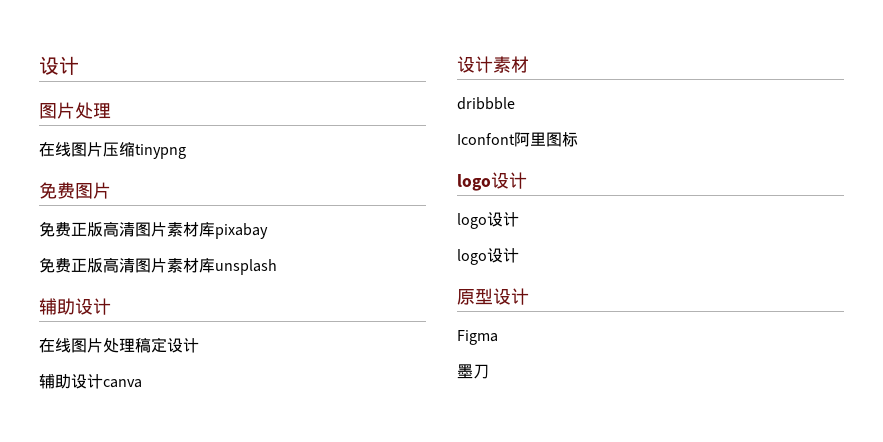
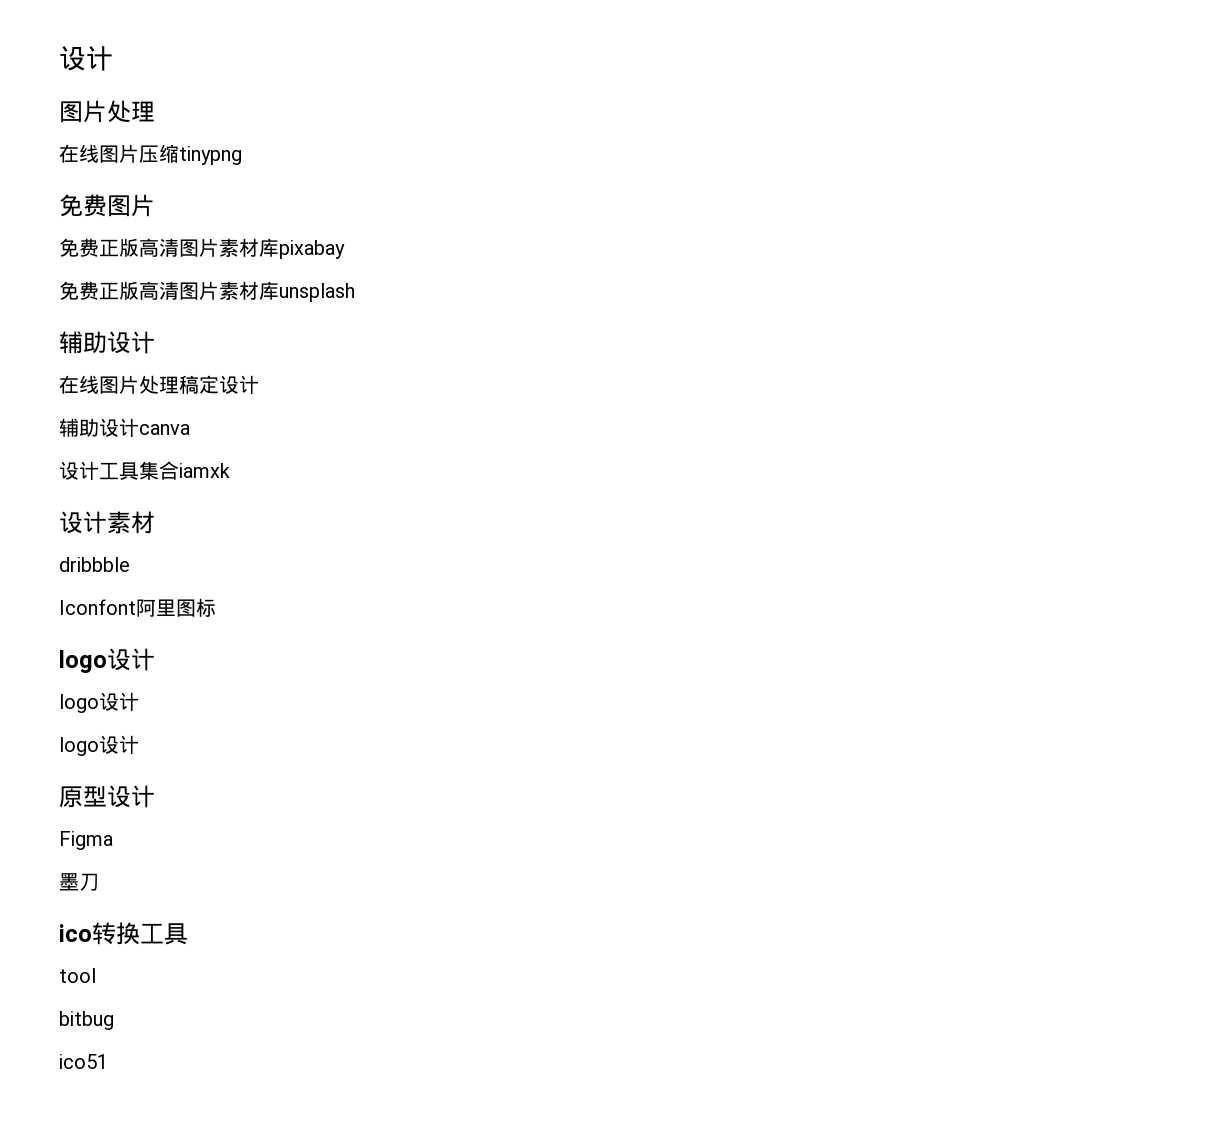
(142, 383) none -> [59,461,230,480] // 设计工具集合iamxk
(489, 371) none -> [59,922,188,945] [59,968,96,983] [59,1011,114,1030] [59,1054,108,1069] // ico转换工具 // tool // bitbug // ico51

